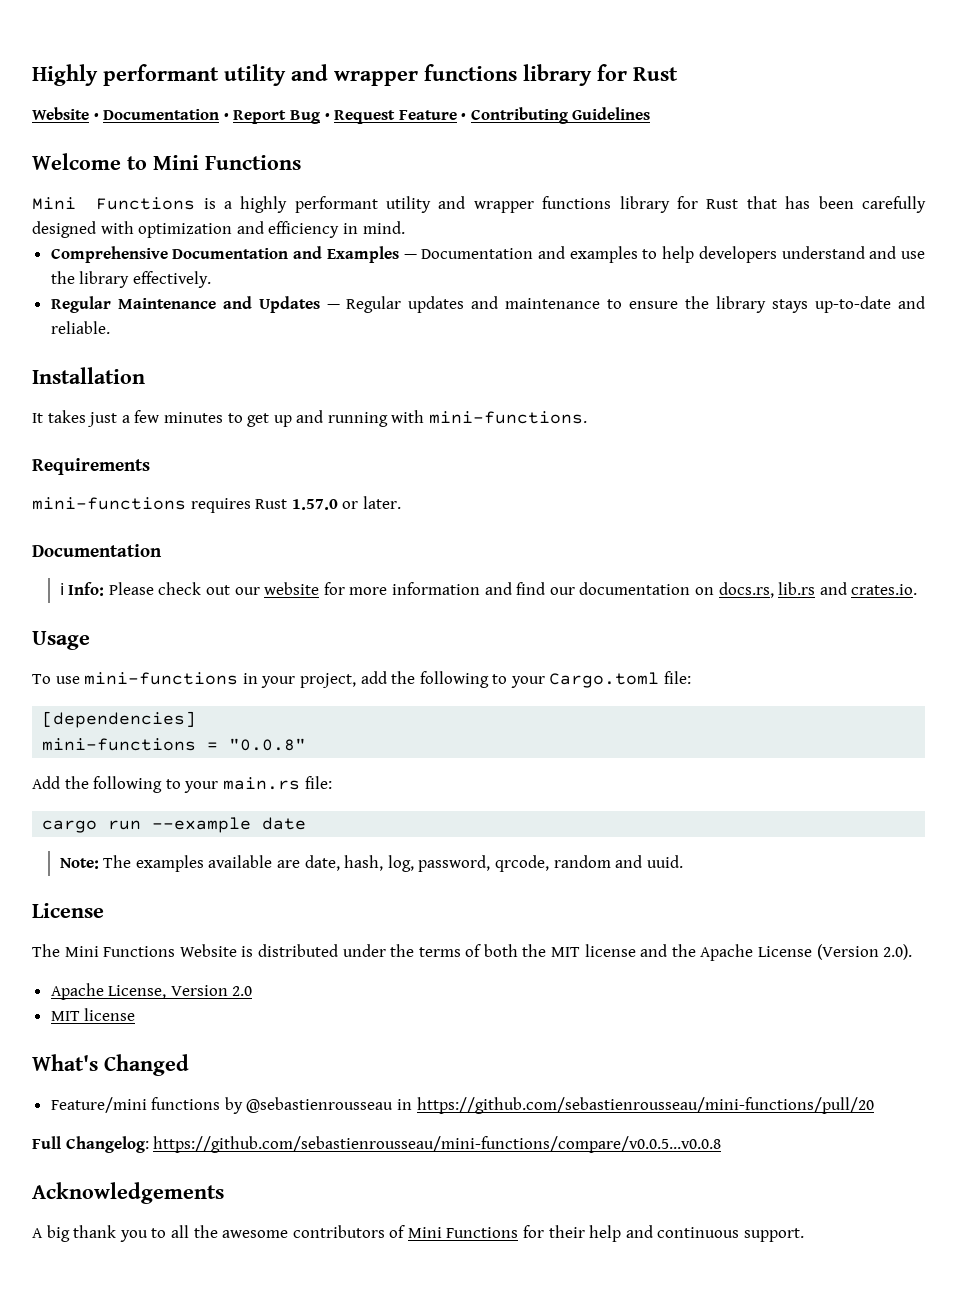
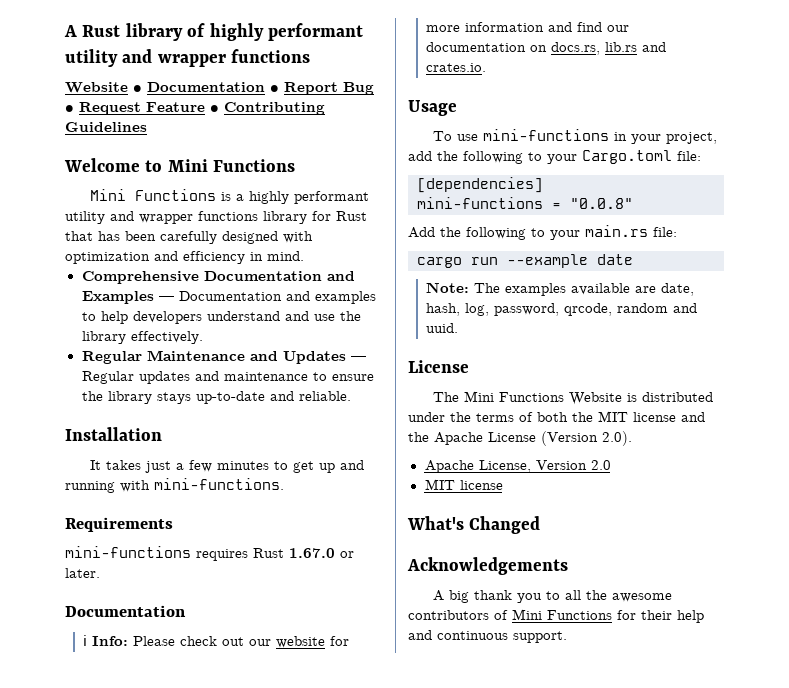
[32,64,678,86] Highly performant utility and wrapper functions library for Rust -> [64,23,363,41] [65,49,311,67] A Rust library of highly performant utility and wrapper functions
[291,499,338,510] 1.57.0 -> [289,548,335,558] 1.67.0
[50,1097,874,1114] [32,1136,722,1153] // Feature/mini functions by @sebastienrousseau in https://github.com/sebastienrousseau/mini-functions/pull/20 // Full Changelog: https://github.com/sebastienrousseau/mini-functions/compare/v0.0.5...v0.0.8 -> (541, 525) none

